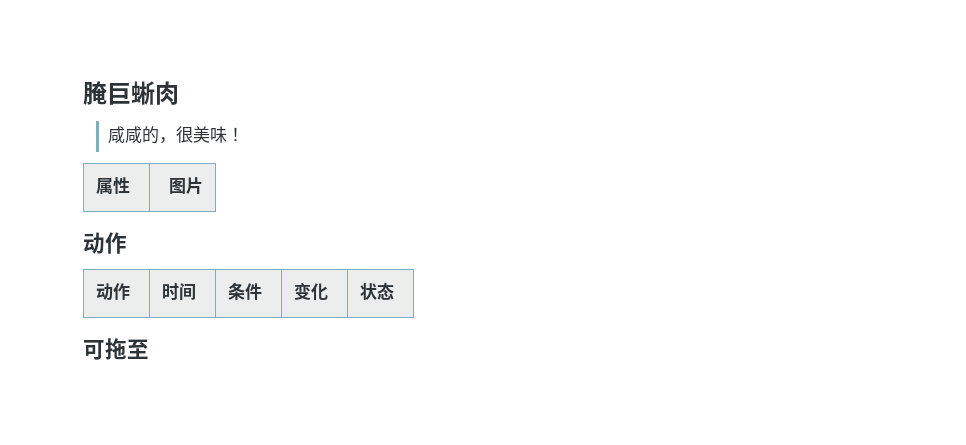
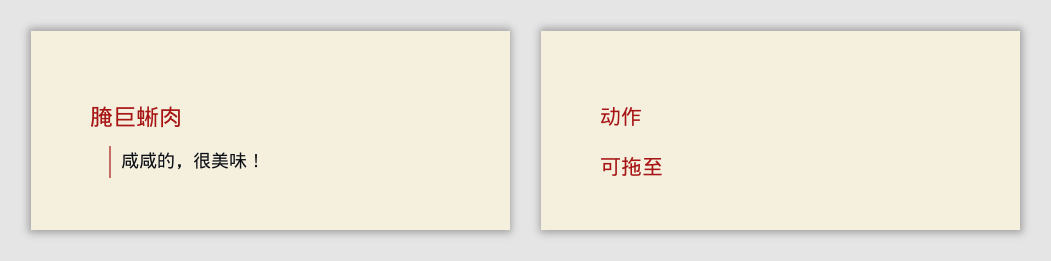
[95,177,130,194] [169,177,204,195] [83,232,127,254] [95,283,130,300] [161,283,196,301] [227,282,262,300] [293,282,328,301] [359,282,394,300] // 属性 | 图片 // 动作 // 动作 | 时间 | 条件 | 变化 | 状态 -> [600,107,642,126] // 动作

